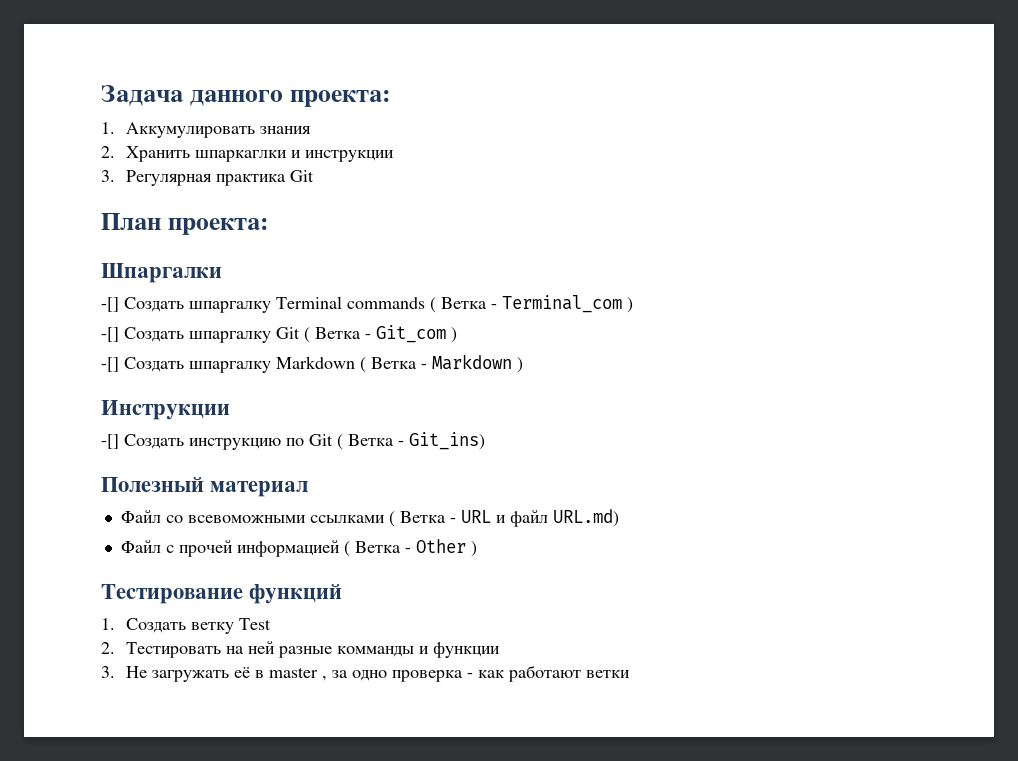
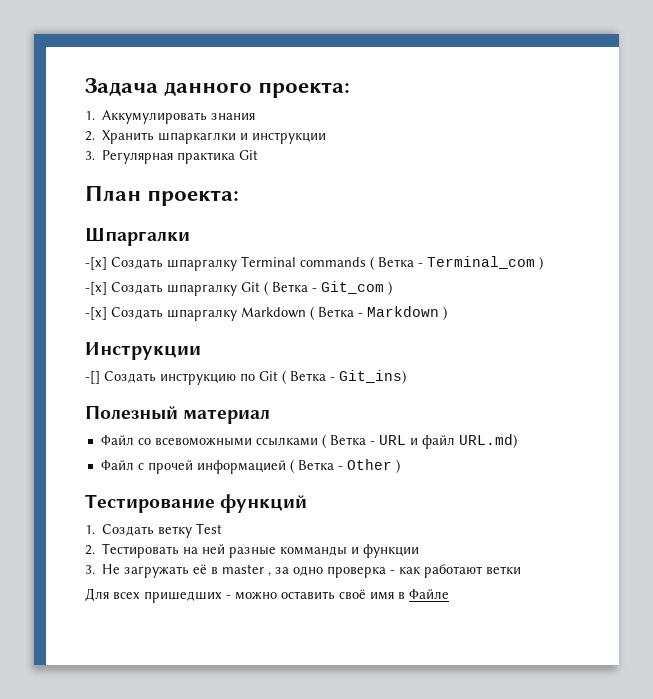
[101,297,119,312] -[] -> [85,257,107,270] -[x]
[101,327,119,342] -[] -> [85,282,107,295] -[x]
[101,357,119,372] -[] -> [85,307,107,320] -[x]
(630, 674) none -> [85,588,449,603] // Для всех пришедших - можно оставить своё имя в Файле

